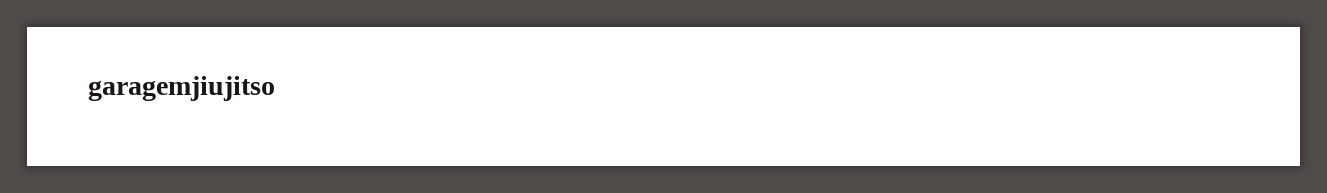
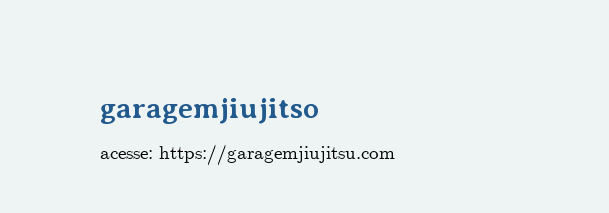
(275, 88) none -> [100,144,395,166] // acesse: https://garagemjiujitsu.com

